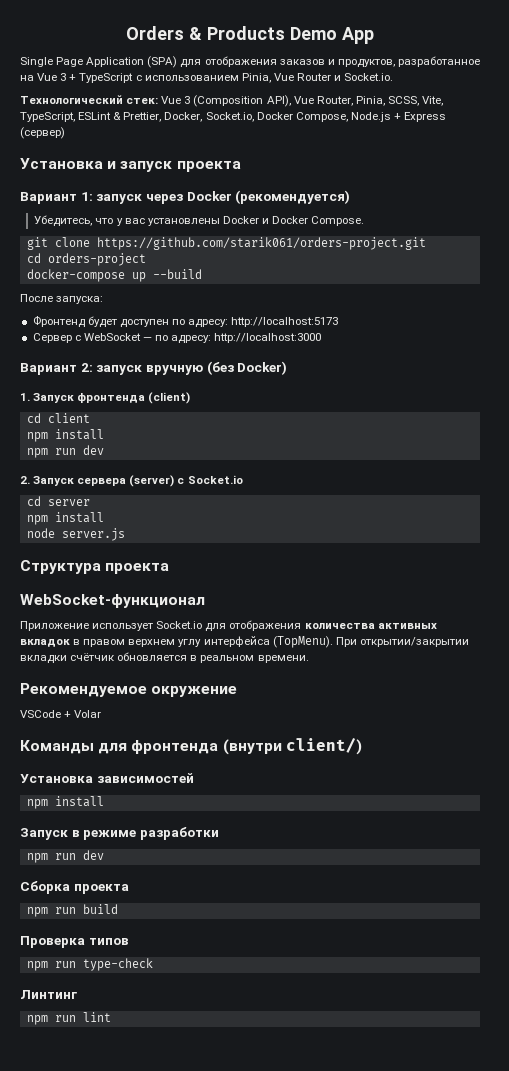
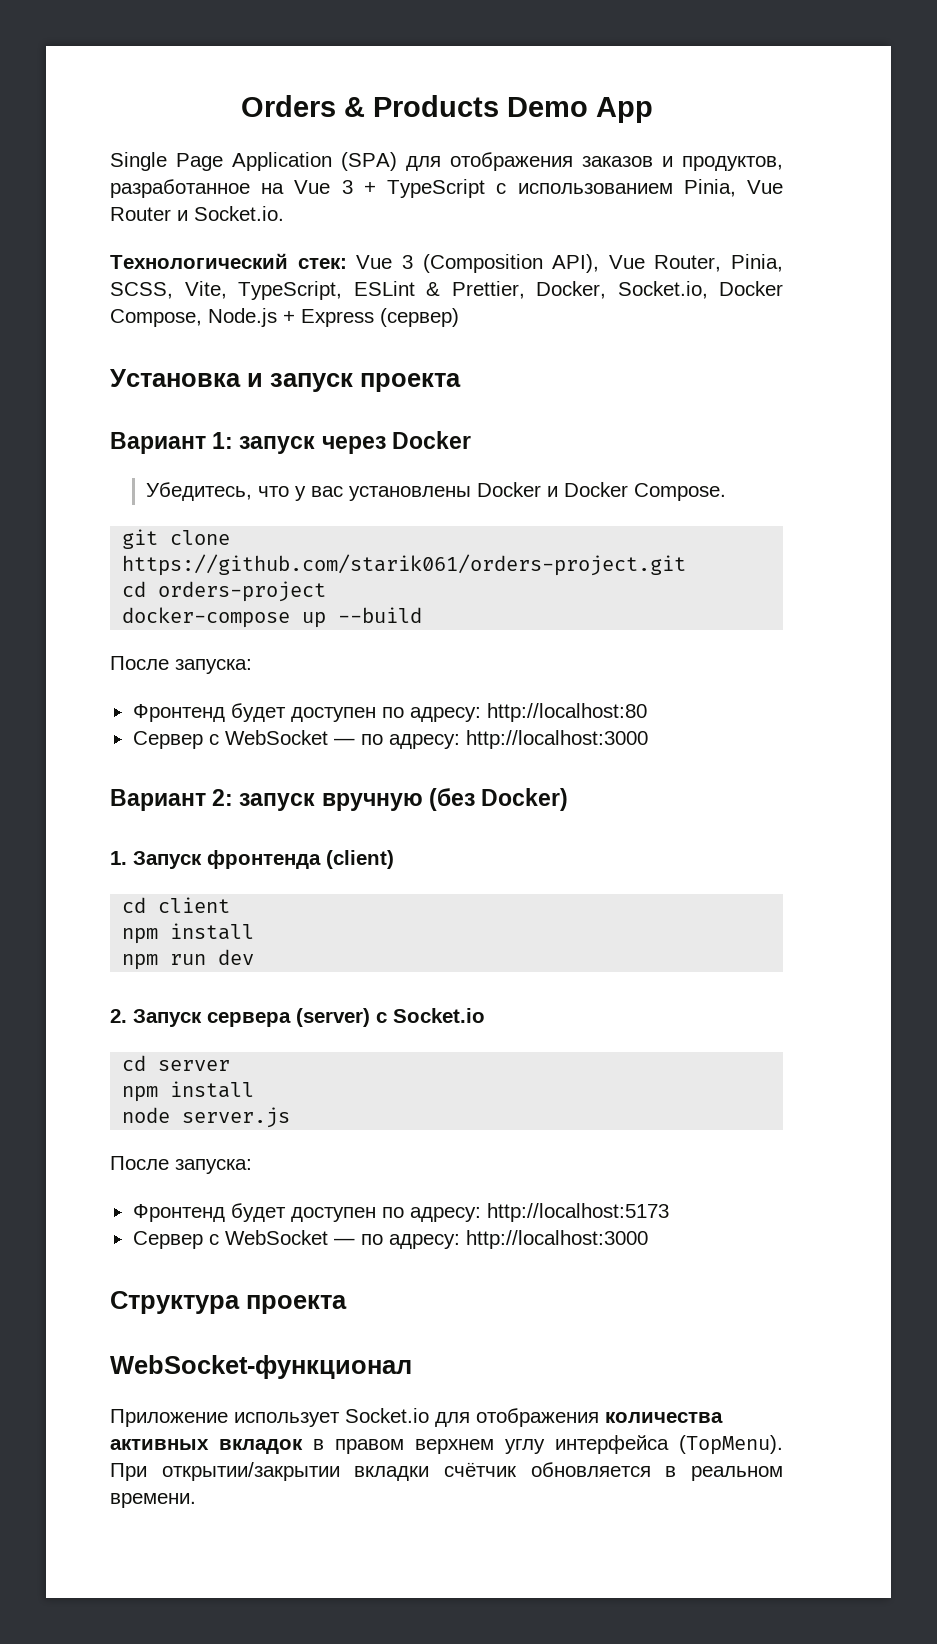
[235,190,351,204] (рекомендуется) -> (471, 440) none
[231,317,339,327] http://localhost:5173 -> [486,703,647,722] http://localhost:80
(125, 534) none -> [110,1156,252,1174] [132,1203,669,1222] [132,1230,648,1249] // После запуска: // Фронтенд будет доступен по адресу: http://localhost:5173 // Сервер с WebSocket — по адресу: http://localhost:3000
[20,683,238,697] [20,710,102,718] [20,738,362,755] [20,773,194,783] [26,796,104,809] [20,827,219,840] [26,850,104,863] [20,881,129,894] [26,904,118,917] [20,936,129,948] [26,958,153,971] [20,990,77,999] [26,1012,111,1025] // Рекомендуемое окружение // VSCode + Volar // Команды для фронтенда (внутри client/) // Установка зависимостей // npm install // Запуск в режиме разработки // npm run dev // Сборка проекта // npm run build // Проверка типов // npm run type-check // Линтинг // npm run lint -> (196, 1500) none

